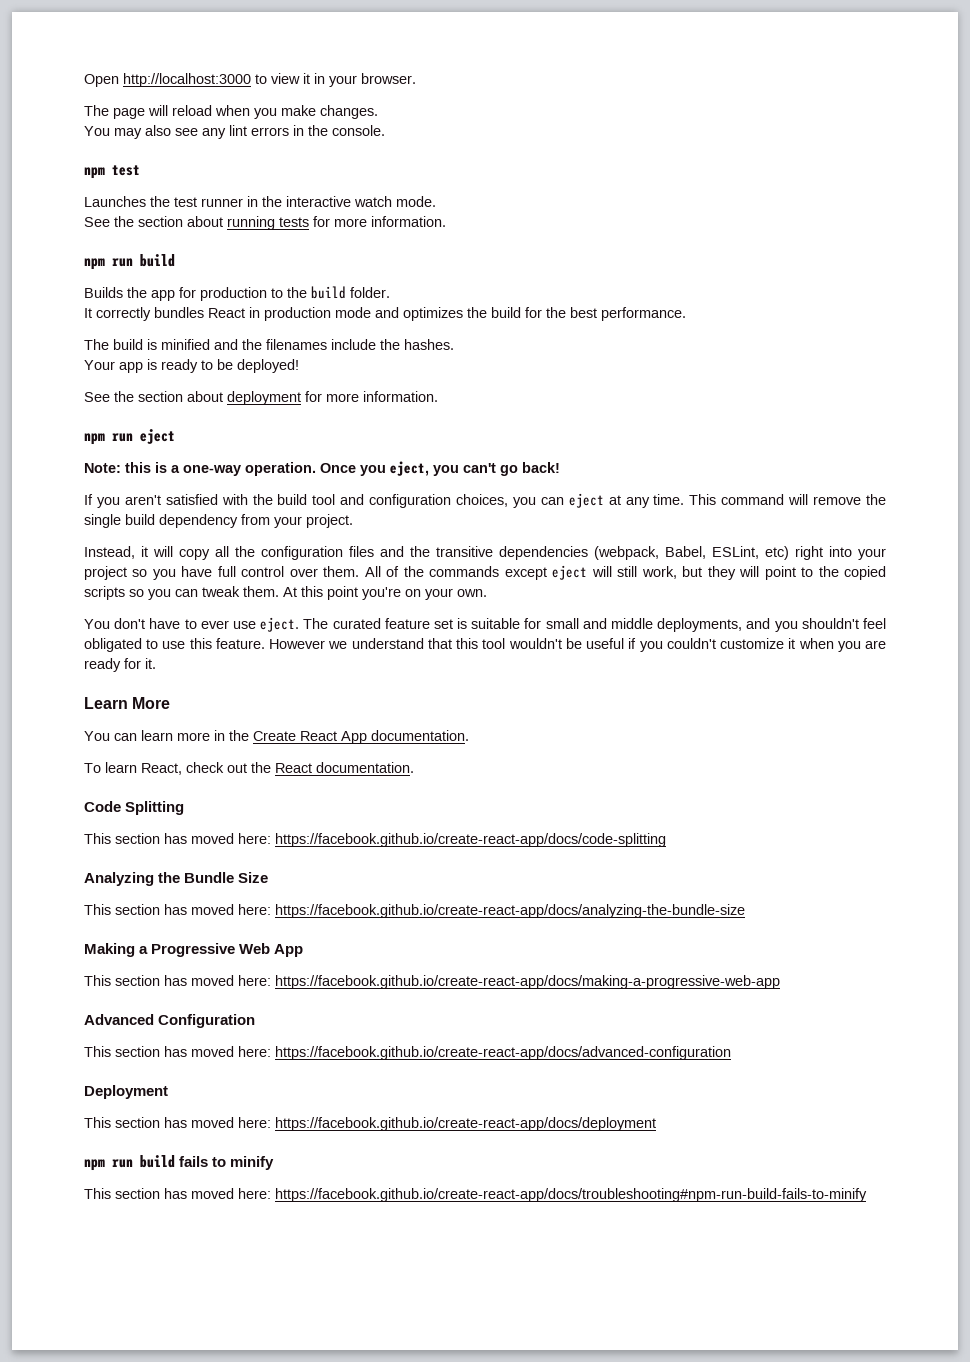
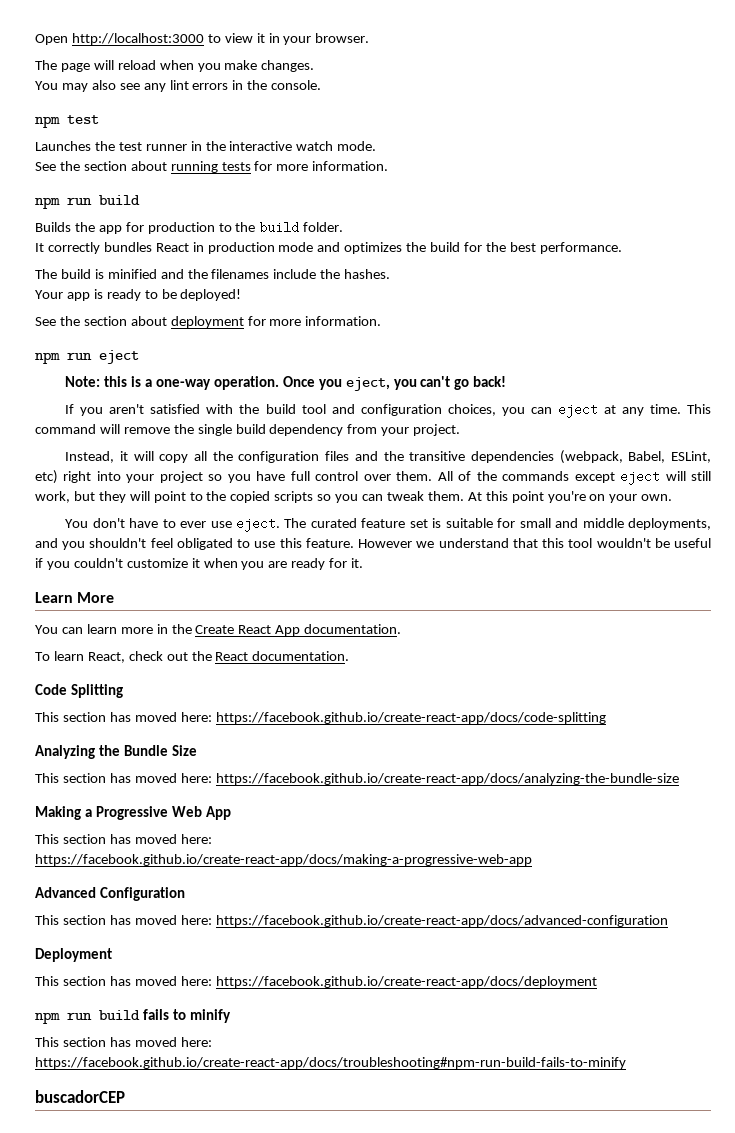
(867, 1195) none -> [35,1090,125,1103] // buscadorCEP

